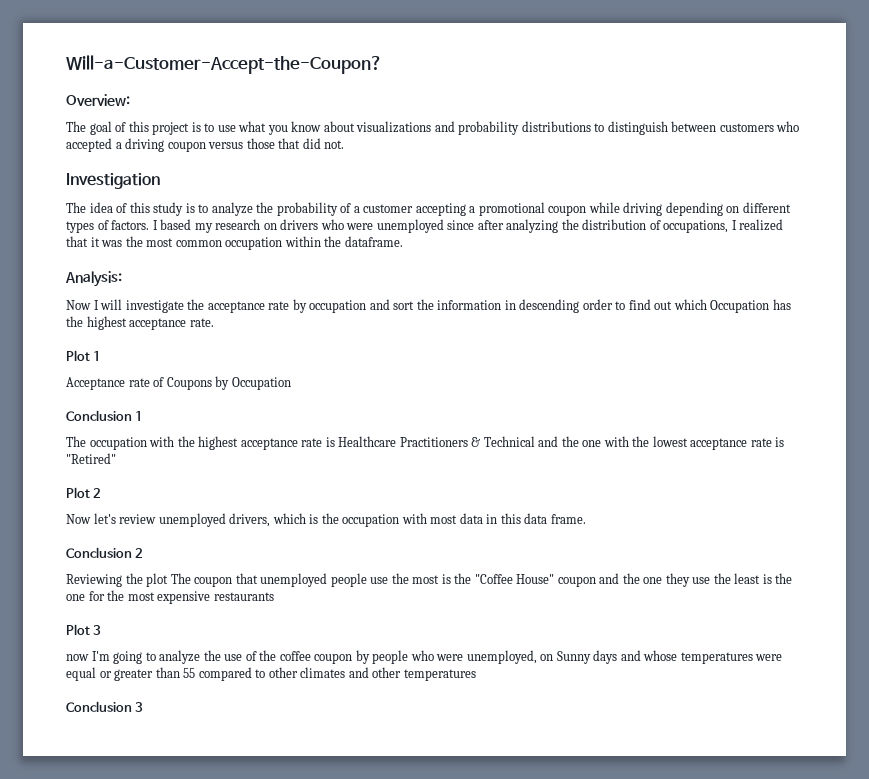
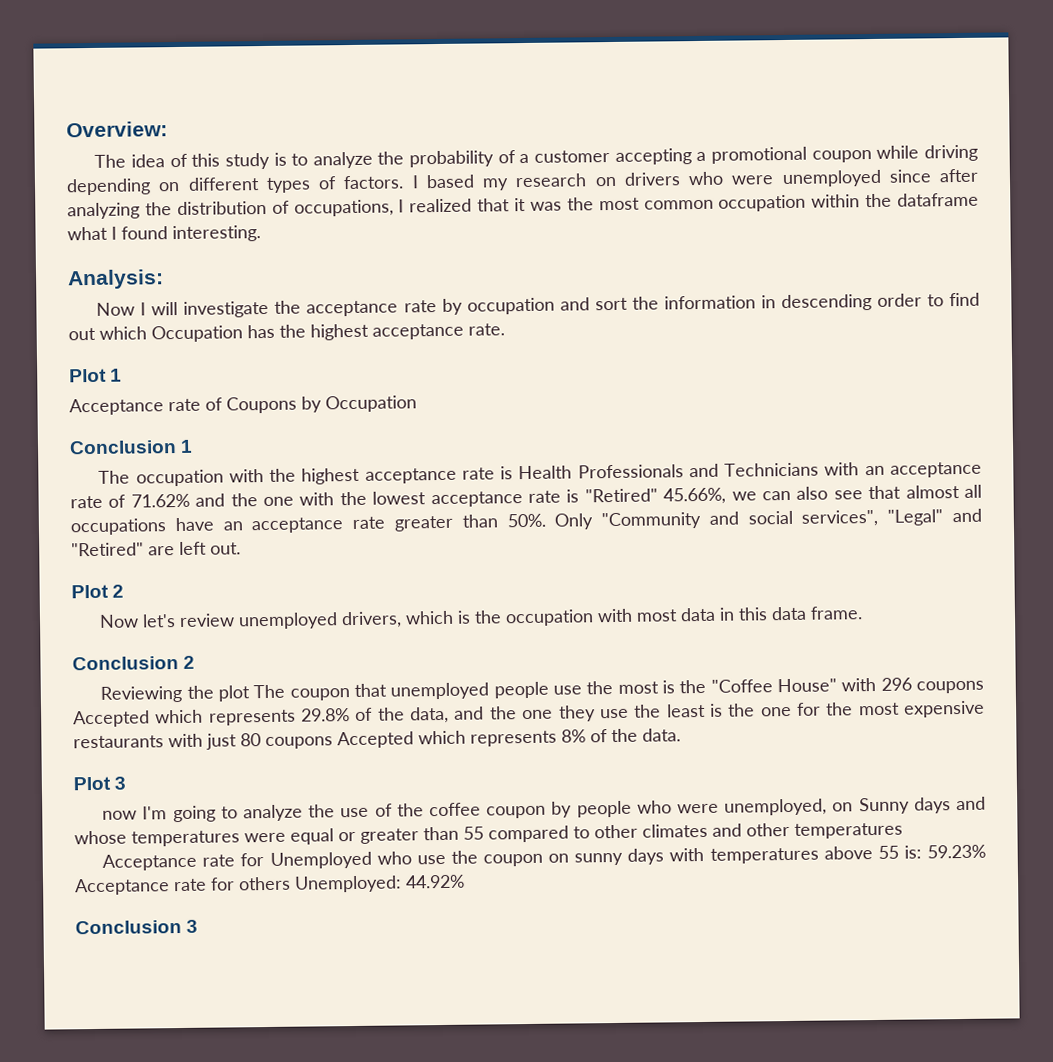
[66,55,382,74] Will-a-Customer-Accept-the-Coupon? // -> (66, 129) none
[66,121,800,135] [66,138,345,152] [66,173,160,189] // The goal of this project is to use what you know about visualizations and probability distributions to distinguish between customers who accepted a driving coupon versus those that did not. // Investigation -> (168, 129) none
[344,236,403,247] dataframe. -> [897,192,979,207] [67,225,261,243] dataframe what I found interesting.
[338,436,535,447] Healthcare Practitioners & Technical -> [518,461,982,480] [70,493,190,509] Health Professionals and Technicians with an acceptance rate of 71.62%
(116, 458) none -> [663,484,982,505] [70,508,983,536] [71,541,241,557] 45.66%, we can also see that almost all occupations have an acceptance rate greater than 50%. Only "Community and social services", "Legal" and "Retired" are left out.
[557,576,596,587] coupon -> [841,677,985,694] [73,706,450,728] with 296 coupons Accepted which represents 29.8% of the data,
(274, 596) none -> [168,728,681,750] with just 80 coupons Accepted which represents 8% of the data.
(476, 675) none -> [102,844,987,871] [74,874,465,896] // Acceptance rate for Unemployed who use the coupon on sunny days with temperatures above 55 is: 59.23% Acceptance rate for others Unemployed: 44.92%

